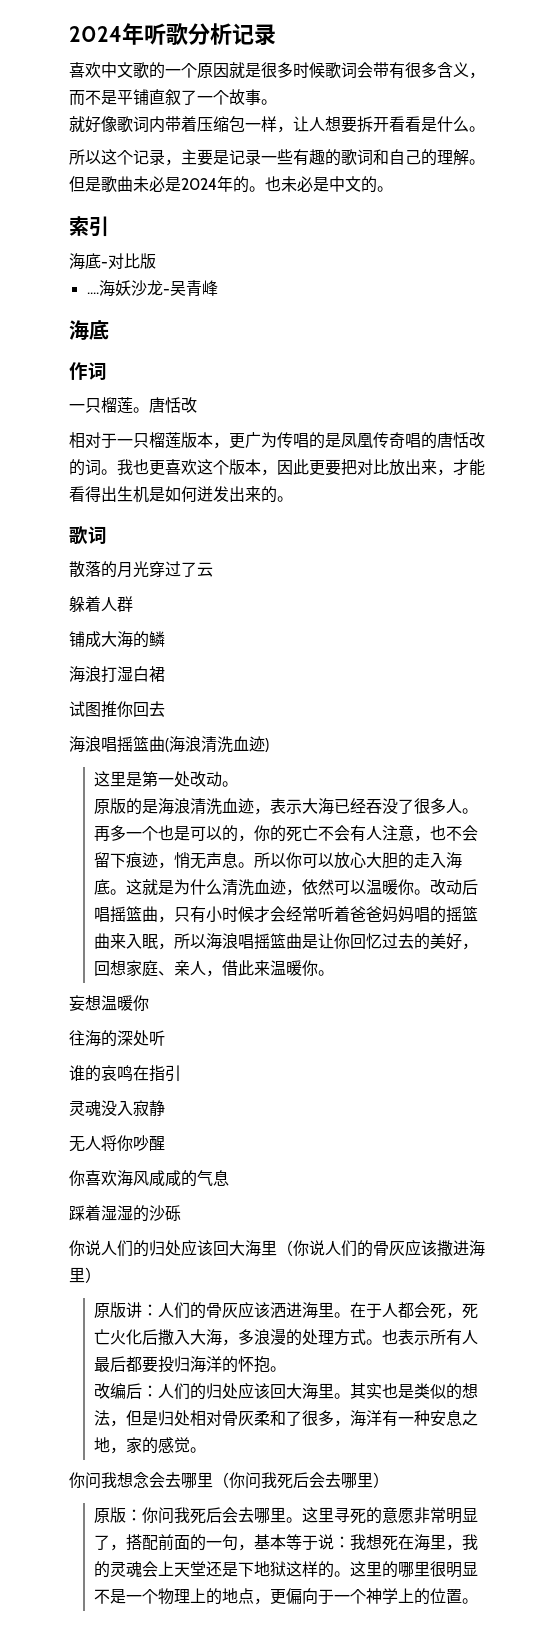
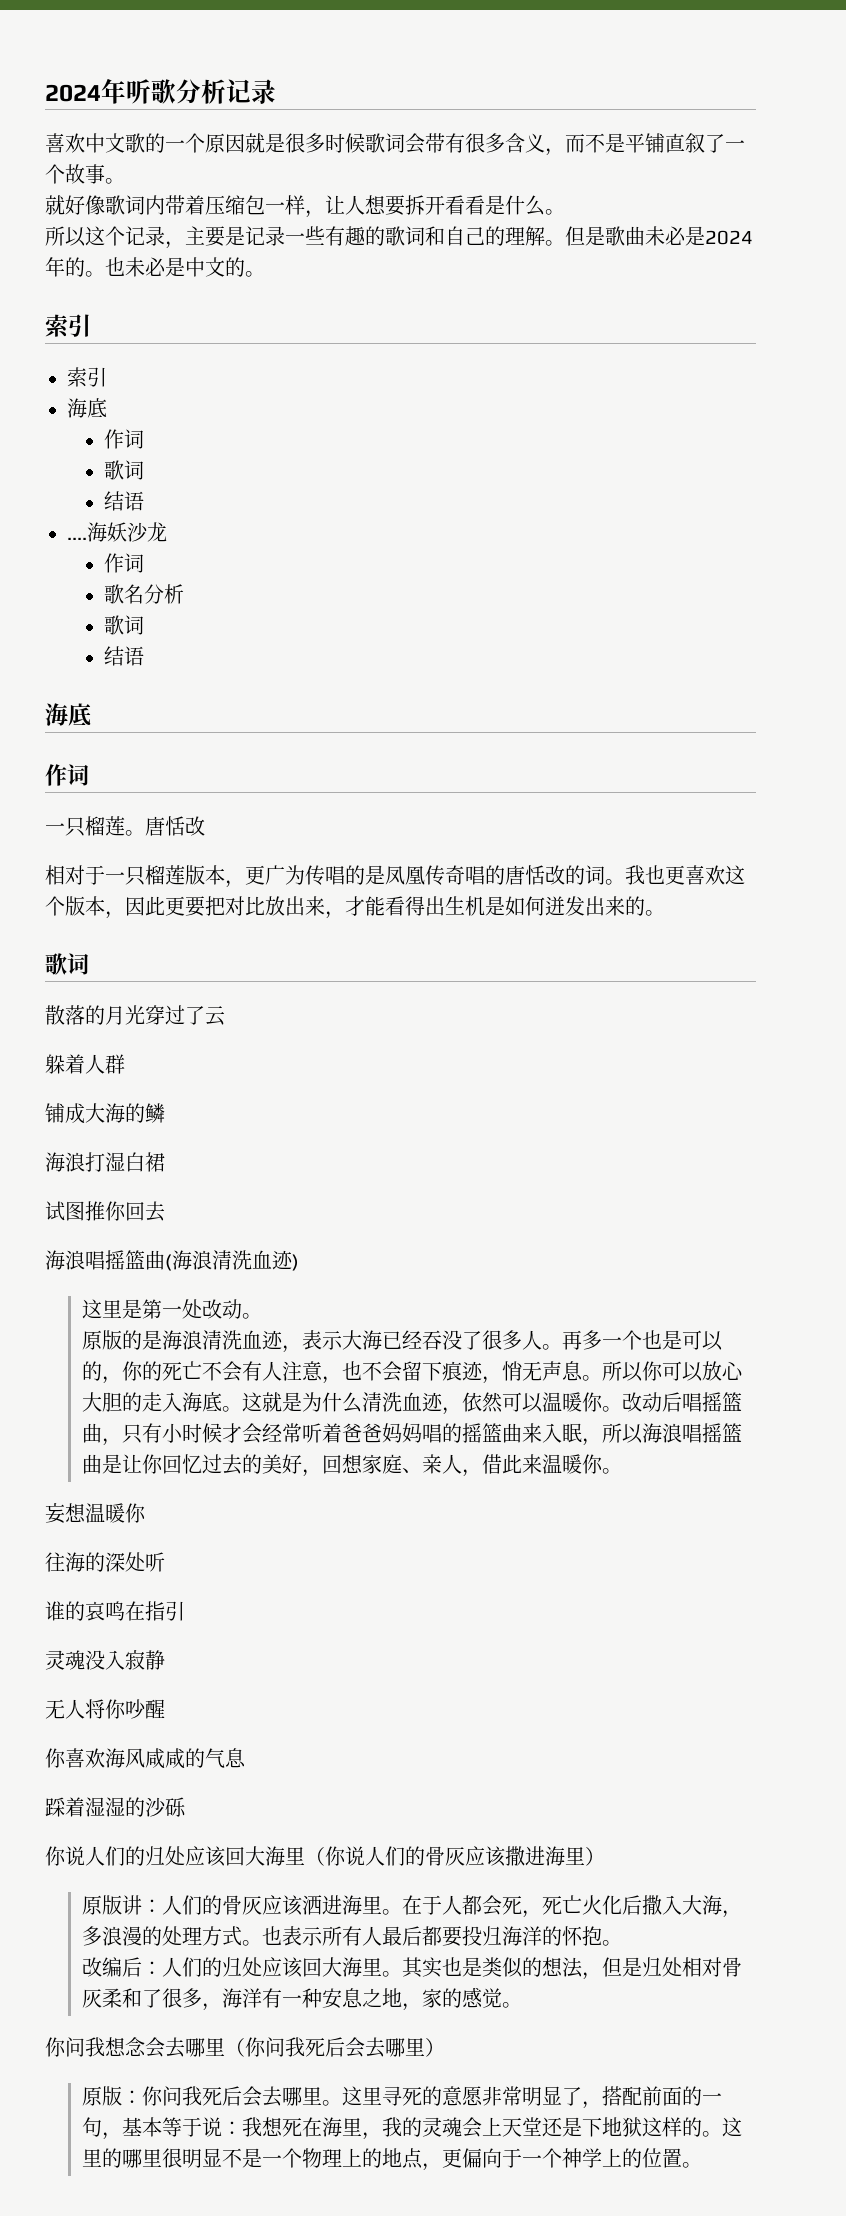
[69,253,156,269] // 海底-对比版 -> [67,367,107,387] [67,398,107,418] [103,429,144,449] [103,460,144,480] [103,491,144,511] // 索引 // 海底 // 作词 // 歌词 // 结语
[162,280,218,297] -吴青峰 -> [103,553,144,573] [103,584,184,604] [103,615,144,635] [103,646,144,666] // 作词 // 歌名分析 // 歌词 // 结语

